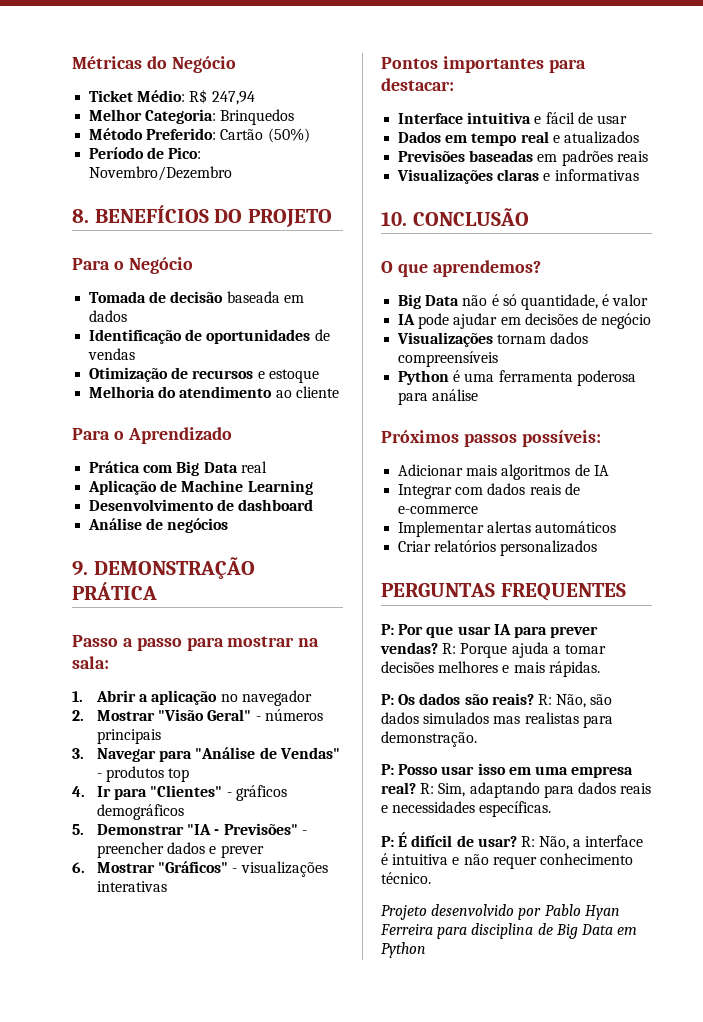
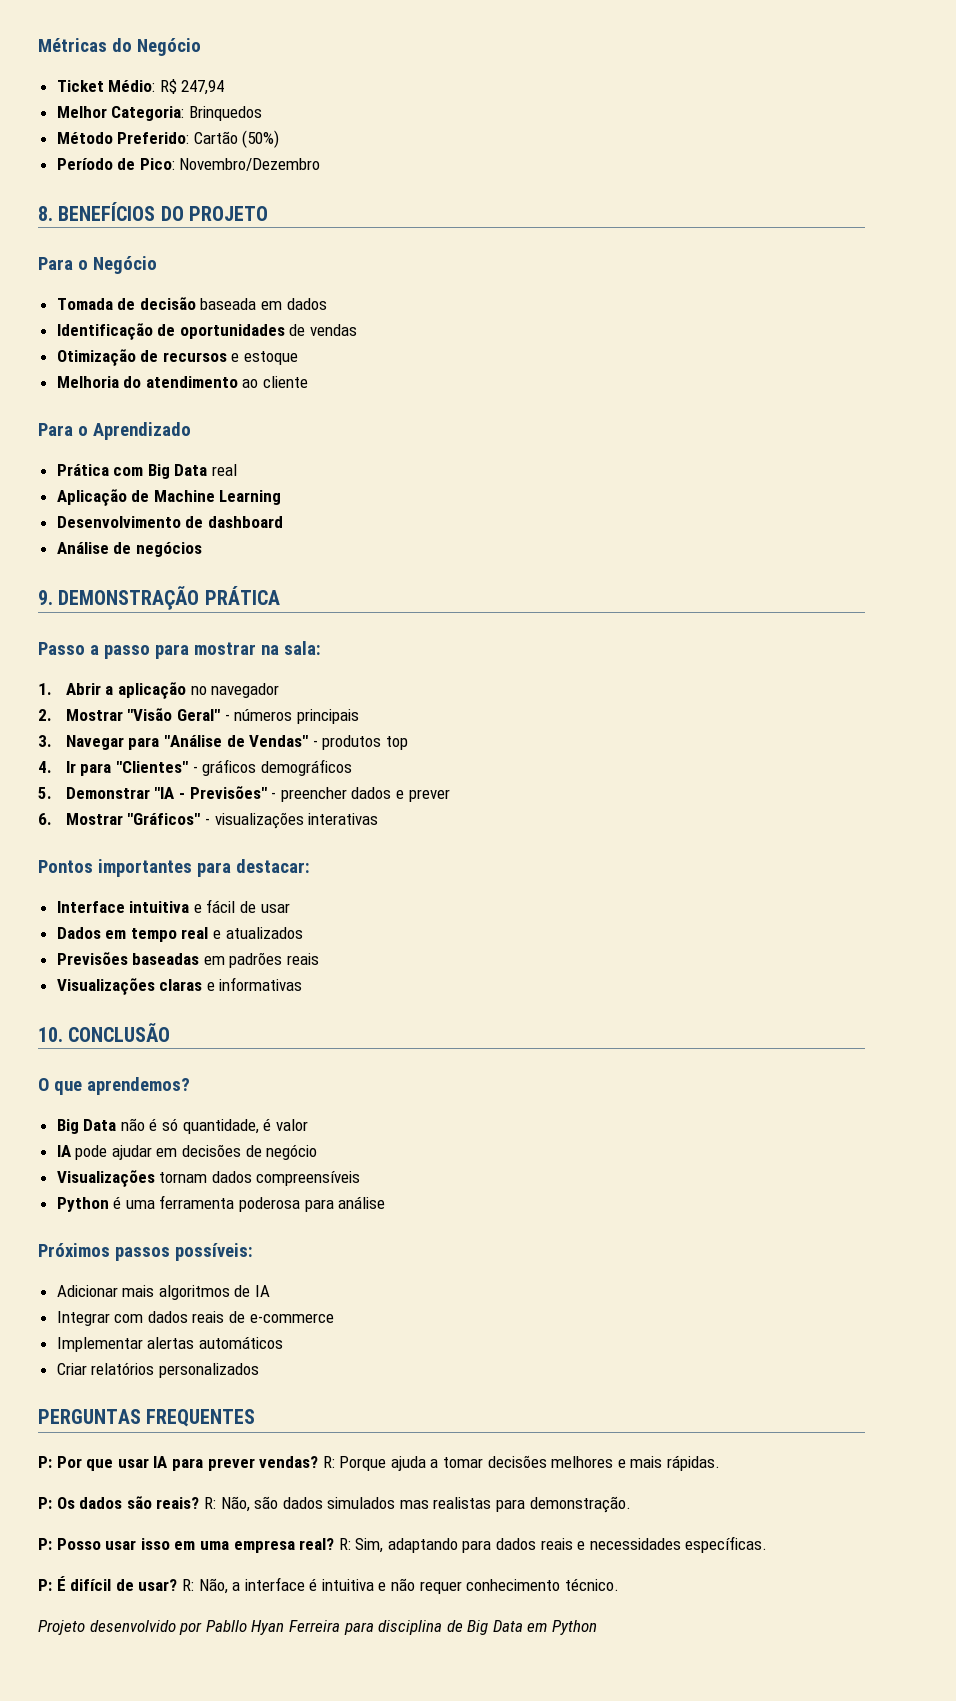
[544,904,581,916] Pablo -> [205,1620,247,1632] Pabllo

